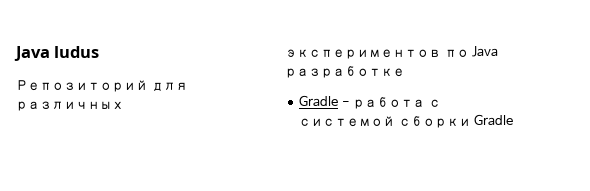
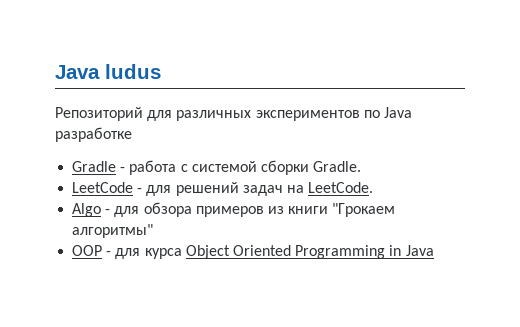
[474,114,514,126] Gradle -> [313,161,362,172] [72,182,374,196] [72,202,396,217] [72,224,154,238] [72,245,434,259] Gradle. // LeetCode - для решений задач на LeetCode. // Algo - для обзора примеров из книги "Грокаем алгоритмы" // OOP - для курса Object Oriented Programming in Java

